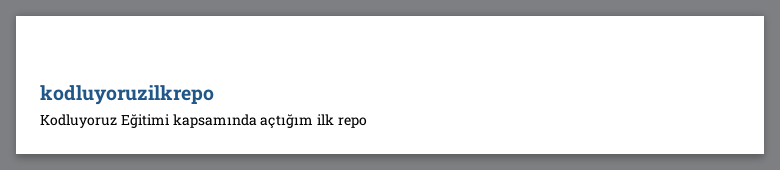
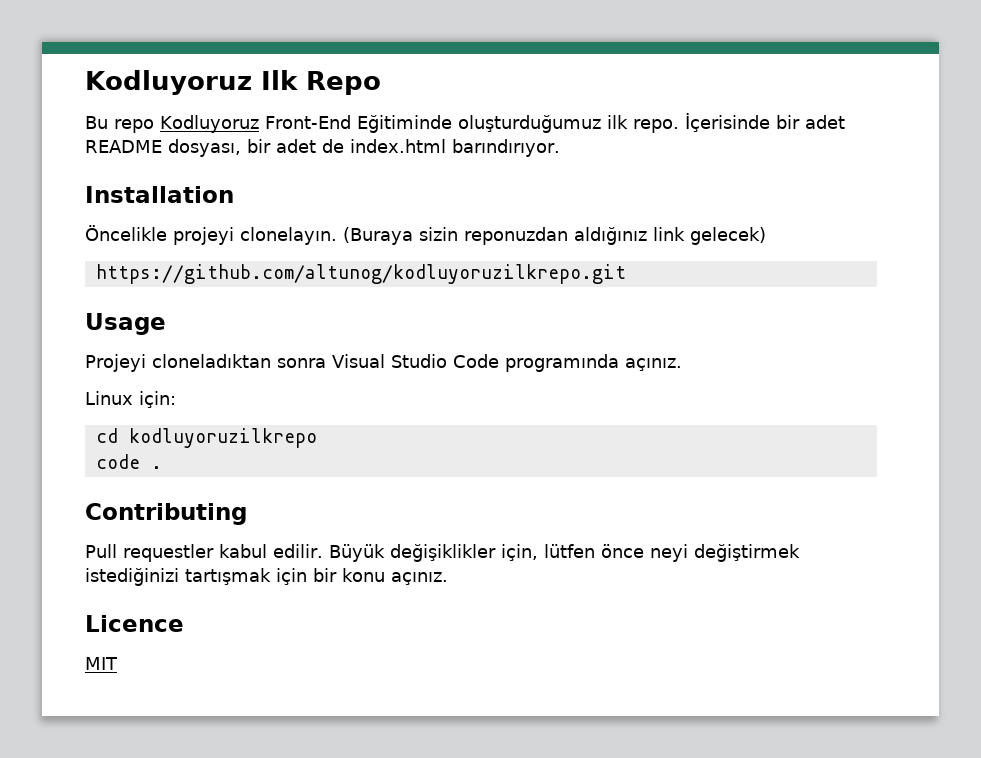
[40,85,214,105] [40,114,367,129] kodluyoruzilkrepo // Kodluyoruz Eğitimi kapsamında açtığım ilk repo -> [85,70,381,95] [85,113,845,133] [85,139,560,157] [85,186,234,203] [85,225,766,245] [95,264,626,284] [85,313,166,335] [85,354,682,372] [85,391,176,408] [95,428,317,448] [95,454,162,469] [85,503,247,525] [85,544,800,562] [85,568,448,586] [85,615,184,632] [85,657,118,670] Kodluyoruz Ilk Repo // Bu repo Kodluyoruz Front-End Eğitiminde oluşturduğumuz ilk repo. İçerisinde bir adet README dosyası, bir adet de index.html barındırıyor. // Installation // Öncelikle projeyi clonelayın. (Buraya sizin reponuzdan aldığınız link gelecek) // https://github.com/altunog/kodluyoruzilkrepo.git // Usage // Projeyi cloneladıktan sonra Visual Studio Code programında açınız. // Linux için: // cd kodluyoruzilkrepo // code . // Contributing // Pull requestler kabul edilir. Büyük değişiklikler için, lütfen önce neyi değiştirmek istediğinizi tartışmak için bir konu açınız. // Licence // MIT

